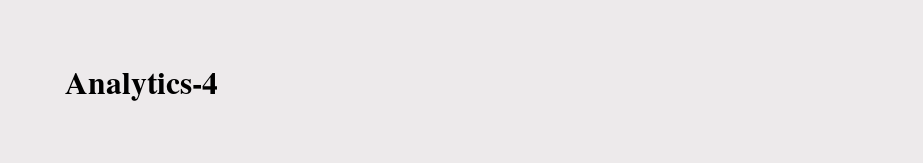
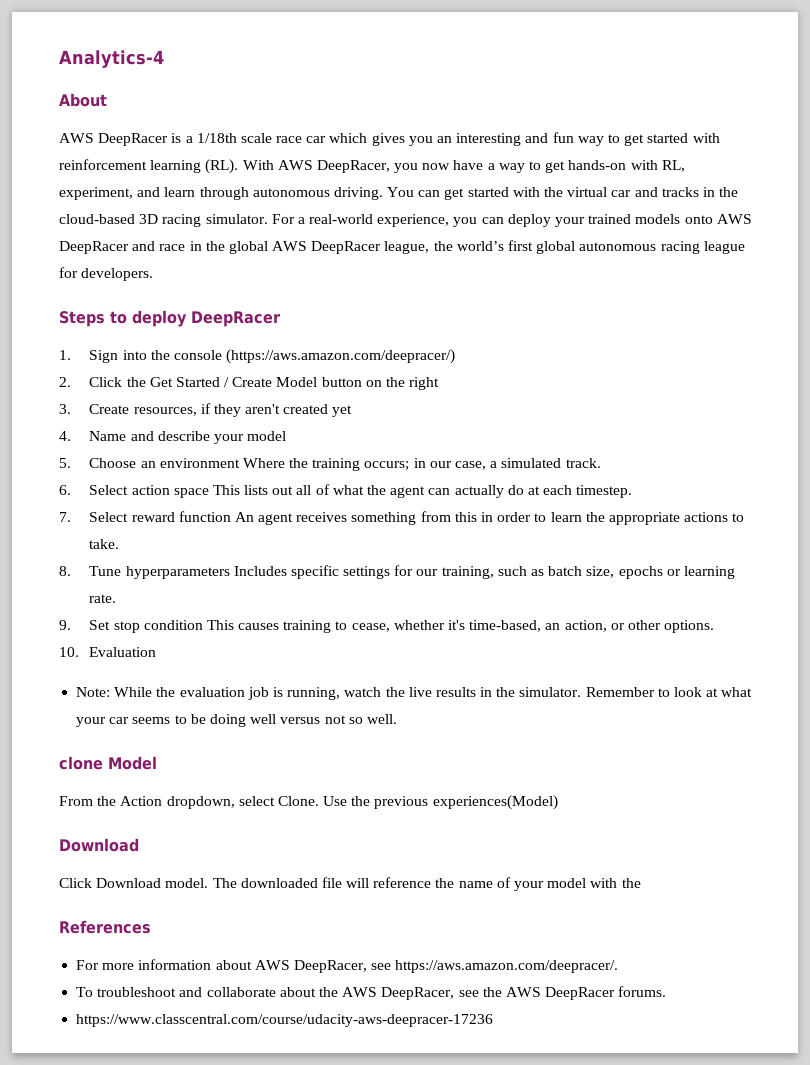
(218, 87) none -> [59,93,107,107] [59,132,720,146] [59,159,685,174] [59,187,739,200] [59,214,752,227] [59,240,745,254] [59,267,154,281] [59,310,281,327] [59,349,456,364] [59,377,440,390] [59,403,353,417] [59,431,287,444] [59,458,601,471] [59,484,633,498] [59,511,745,525] [89,539,120,549] [59,565,735,579] [89,594,117,603] [59,620,715,633] [59,647,157,657] [76,687,753,700] [76,714,397,727] [59,756,157,770] [59,795,558,810] [59,838,139,852] [59,877,641,891] [59,920,151,934] [76,959,619,973] [76,986,667,1000] [76,1014,494,1027] // About // AWS DeepRacer is a 1/18th scale race car which gives you an interesting and fun way to get started with reinforcement learning (RL). With AWS DeepRacer, you now have a way to get hands-on with RL, experiment, and learn through autonomous driving. You can get started with the virtual car and tracks in the cloud-based 3D racing simulator. For a real-world experience, you can deploy your trained models onto AWS DeepRacer and race in the global AWS DeepRacer league, the world’s first global autonomous racing league for developers. // Steps to deploy DeepRacer // 1. Sign into the console (https://aws.amazon.com/deepracer/) // 2. Click the Get Started / Create Model button on the right // 3. Create resources, if they aren't created yet // 4. Name and describe your model // 5. Choose an environment Where the training occurs; in our case, a simulated track. // 6. Select action space This lists out all of what the agent can actually do at each timestep. // 7. Select reward function An agent receives something from this in order to learn the appropriate actions to take. // 8. Tune hyperparameters Includes specific settings for our training, such as batch size, epochs or learning rate. // 9. Set stop condition This causes training to cease, whether it's time-based, an action, or other options. // 10. Evaluation // Note: While the evaluation job is running, watch the live results in the simulator. Remember to look at what your car seems to be doing well versus not so well. // clone Model // From the Action dropdown, select Clone. Use the previous experiences(Model) // Download // Click Download model. The downloaded file will reference the name of your model with the // References // For more information about AWS DeepRacer, see https://aws.amazon.com/deepracer/. // To troubleshoot and collaborate about the AWS DeepRacer, see the AWS DeepRacer forums. // https://www.classcentral.com/course/udacity-aws-deepracer-17236

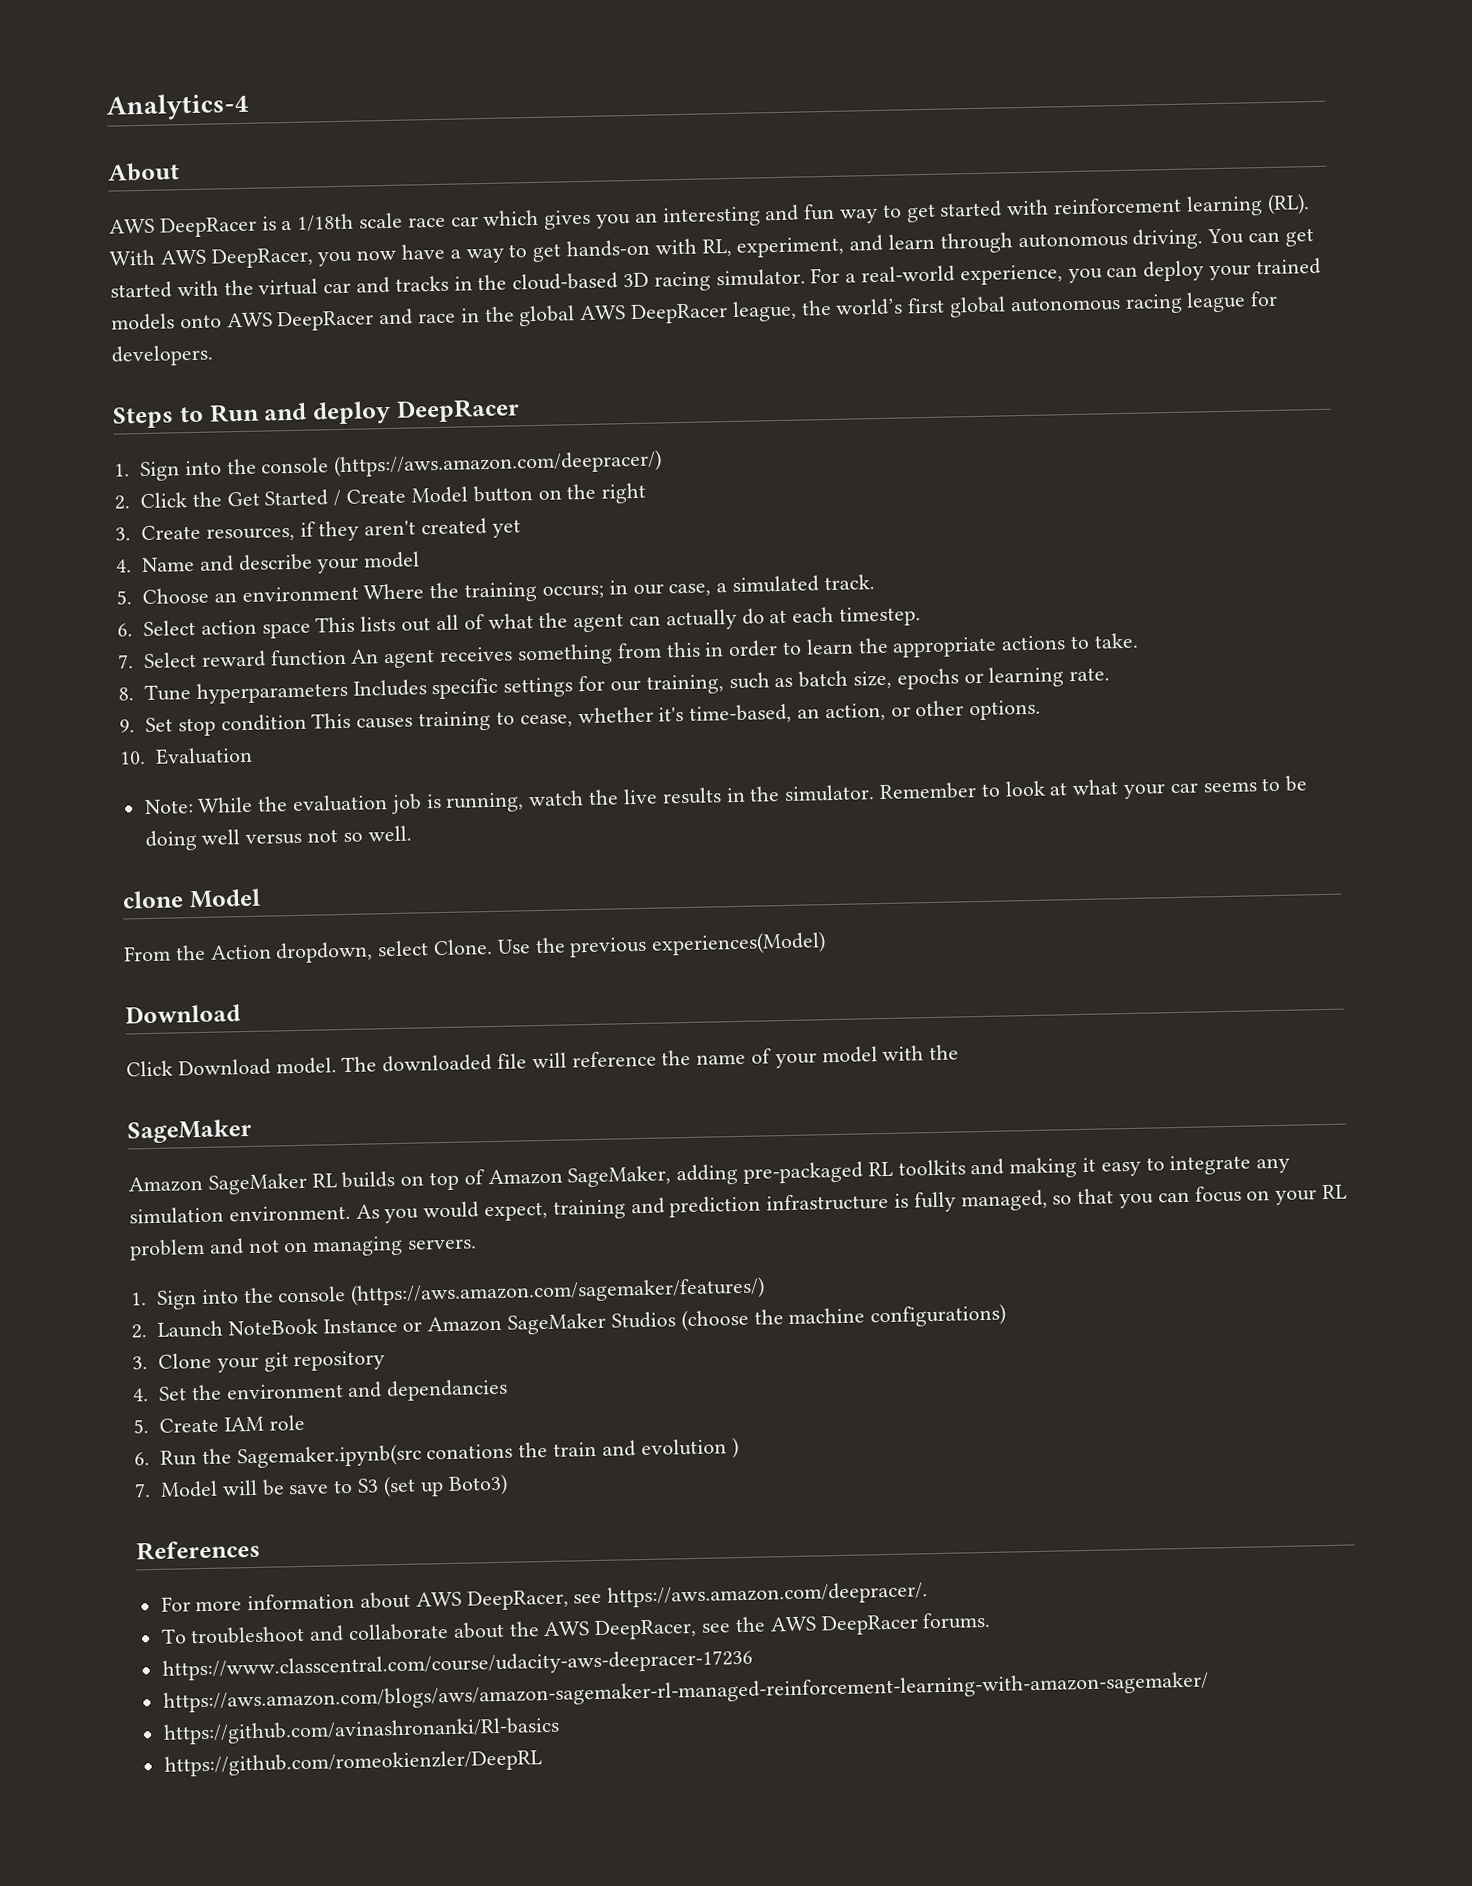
(127, 317) none -> [208,402,308,423] Run and
(641, 883) none -> [127,1118,252,1144] [128,1154,1291,1195] [129,1184,1348,1225] [129,1235,478,1261] [131,1276,766,1310] [131,1303,1007,1339] [132,1350,386,1373] [132,1378,509,1402] [133,1414,305,1434] [134,1437,739,1469] [134,1473,508,1498] // SageMaker // Amazon SageMaker RL builds on top of Amazon SageMaker, adding pre-packaged RL toolkits and making it easy to integrate any simulation environment. As you would expect, training and prediction infrastructure is fully managed, so that you can focus on your RL problem and not on managing servers. // 1. Sign into the console (https://aws.amazon.com/sagemaker/features/) // 2. Launch NoteBook Instance or Amazon SageMaker Studios (choose the machine configurations) // 3. Clone your git repository // 4. Set the environment and dependancies // 5. Create IAM role // 6. Run the Sagemaker.ipynb(src conations the train and evolution ) // 7. Model will be save to S3 (set up Boto3)
(494, 1020) none -> [162,1671,1209,1713] [162,1716,560,1745] [163,1749,542,1777] // https://aws.amazon.com/blogs/aws/amazon-sagemaker-rl-managed-reinforcement-learning-with-amazon-sagemaker/ // https://github.com/avinashronanki/Rl-basics // https://github.com/romeokienzler/DeepRL

